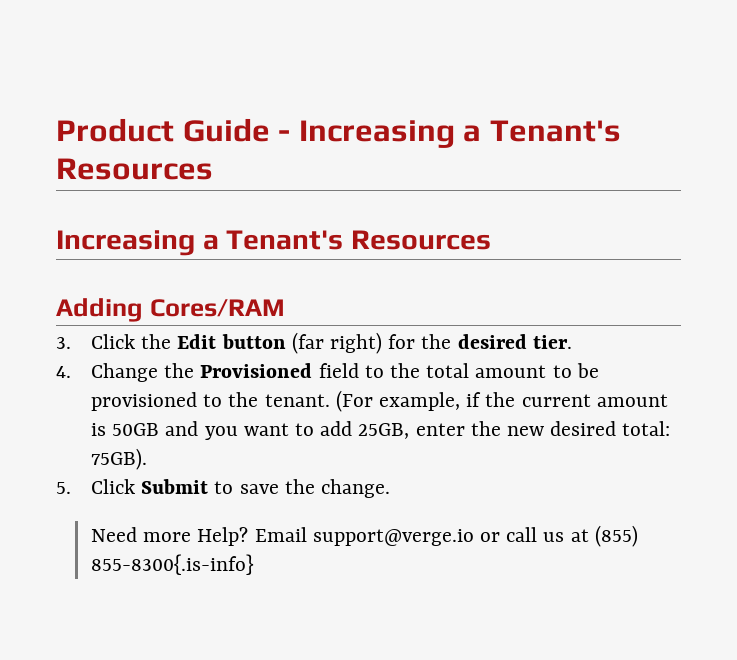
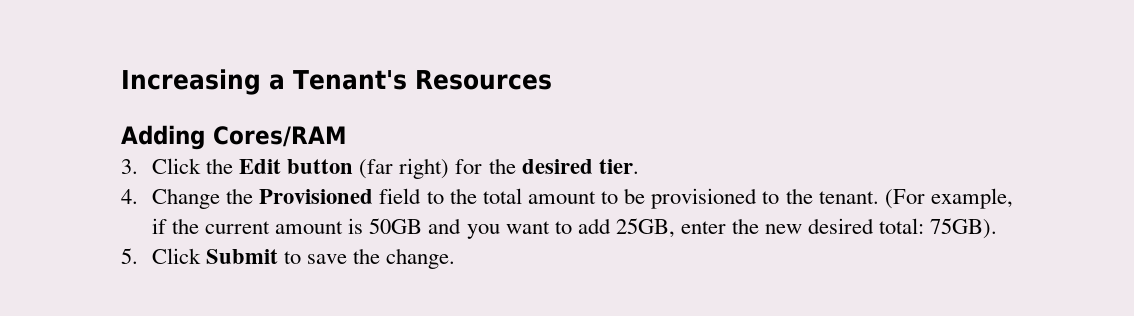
[56,118,621,148] [56,158,213,180] Product Guide - Increasing a Tenant's Resources // -> (121, 82) none
[90,525,638,547] [90,554,254,575] // Need more Help? Email support@verge.io or call us at (855) 855-8300{.is-info} -> (456, 258) none

